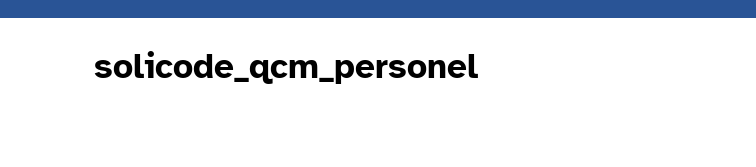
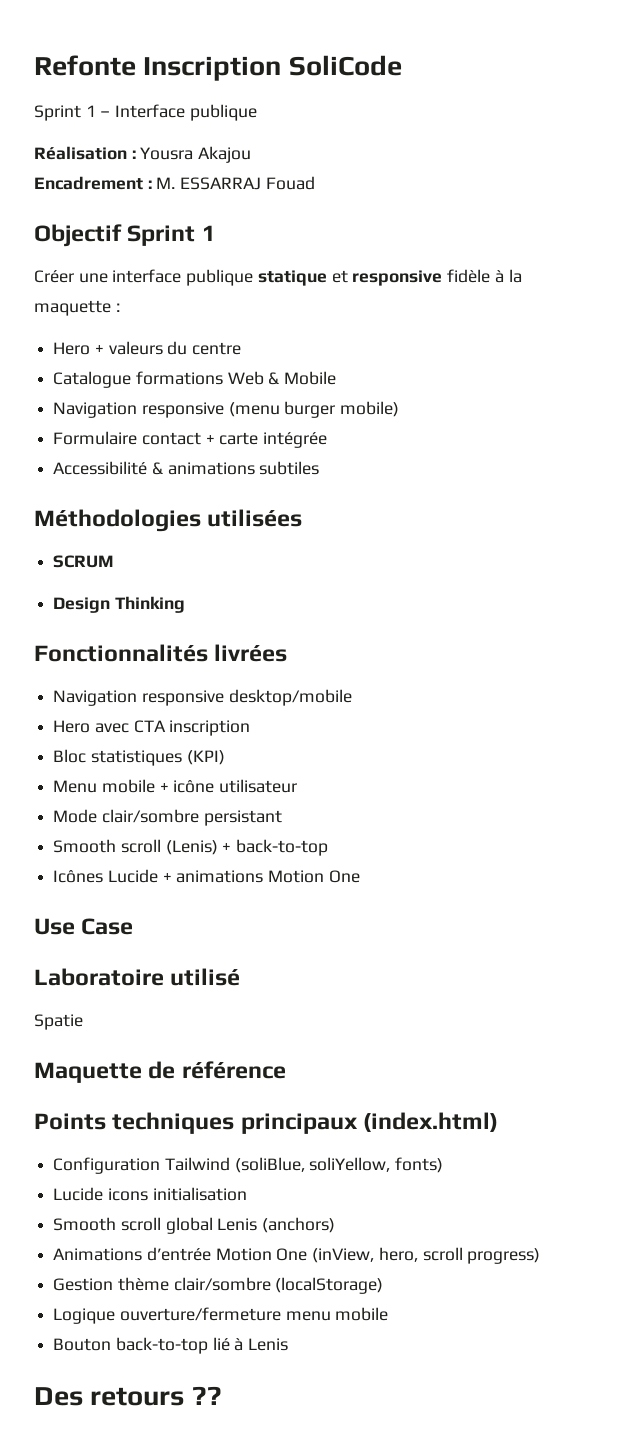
[94,51,478,84] solicode_qcm_personel -> [34,55,402,81] [34,104,257,121] [34,146,252,163] [34,176,315,190] [34,224,216,247] [34,269,522,286] [34,300,120,316] [53,341,242,355] [53,371,337,388] [53,401,400,418] [53,431,328,448] [53,461,320,475] [34,509,303,532] [53,555,115,568] [53,596,185,613] [34,644,288,662] [53,689,352,706] [53,720,251,736] [53,749,225,766] [53,779,298,793] [53,809,282,826] [53,839,329,856] [53,869,360,883] [34,918,134,935] [34,968,241,986] [34,1014,83,1030] [34,1061,286,1083] [34,1112,499,1134] [53,1157,444,1174] [53,1187,247,1201] [53,1217,336,1234] [53,1247,541,1264] [53,1277,384,1294] [53,1307,389,1324] [53,1337,289,1354] [34,1386,222,1406] Refonte Inscription SoliCode // Sprint 1 – Interface publique // Réalisation : Yousra Akajou // Encadrement : M. ESSARRAJ Fouad // Objectif Sprint 1 // Créer une interface publique statique et responsive fidèle à la maquette : // Hero + valeurs du centre // Catalogue formations Web & Mobile // Navigation responsive (menu burger mobile) // Formulaire contact + carte intégrée // Accessibilité & animations subtiles // Méthodologies utilisées // SCRUM // Design Thinking // Fonctionnalités livrées // Navigation responsive desktop/mobile // Hero avec CTA inscription // Bloc statistiques (KPI) // Menu mobile + icône utilisateur // Mode clair/sombre persistant // Smooth scroll (Lenis) + back-to-top // Icônes Lucide + animations Motion One // Use Case // Laboratoire utilisé // Spatie // Maquette de référence // Points techniques principaux (index.html) // Configuration Tailwind (soliBlue, soliYellow, fonts) // Lucide icons initialisation // Smooth scroll global Lenis (anchors) // Animations d’entrée Motion One (inView, hero, scroll progress) // Gestion thème clair/sombre (localStorage) // Logique ouverture/fermeture menu mobile // Bouton back-to-top lié à Lenis // Des retours ??

